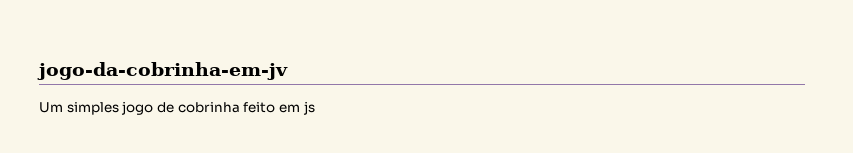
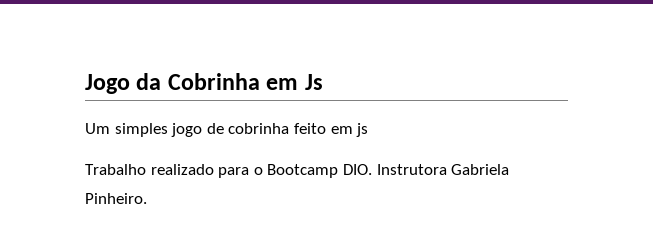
[37,62,288,80] jogo-da-cobrinha-em-jv -> [85,73,323,94] Jogo da Cobrinha em Js
(315, 108) none -> [85,164,510,178] [85,193,147,204] // Trabalho realizado para o Bootcamp DIO. Instrutora Gabriela Pinheiro.

